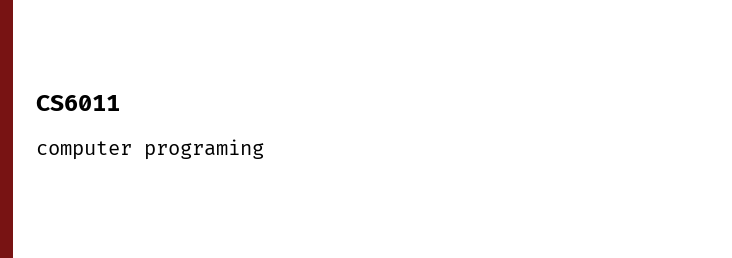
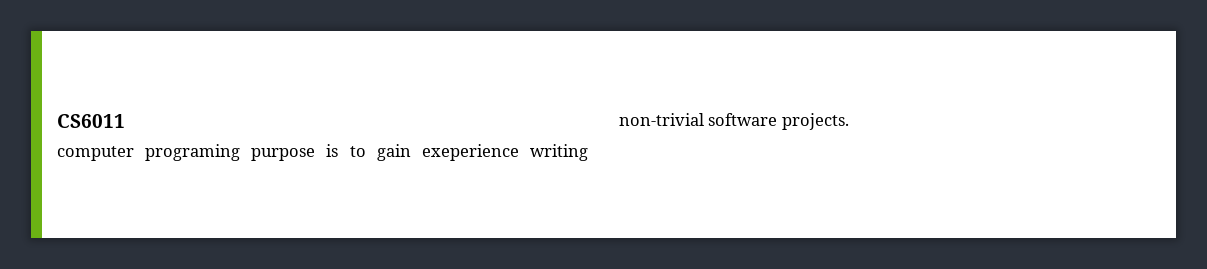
(264, 149) none -> [251,144,589,161] [619,113,849,130] purpose is to gain exeperience writing non-trivial software projects.

